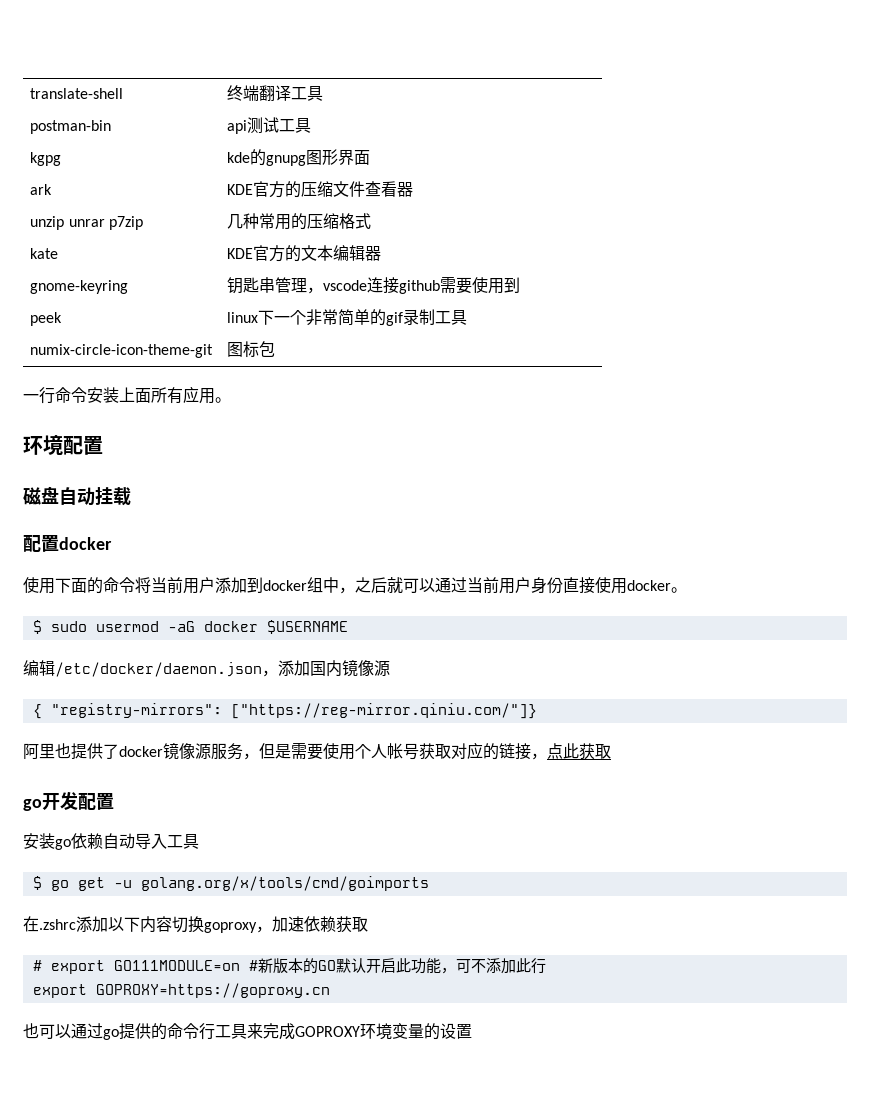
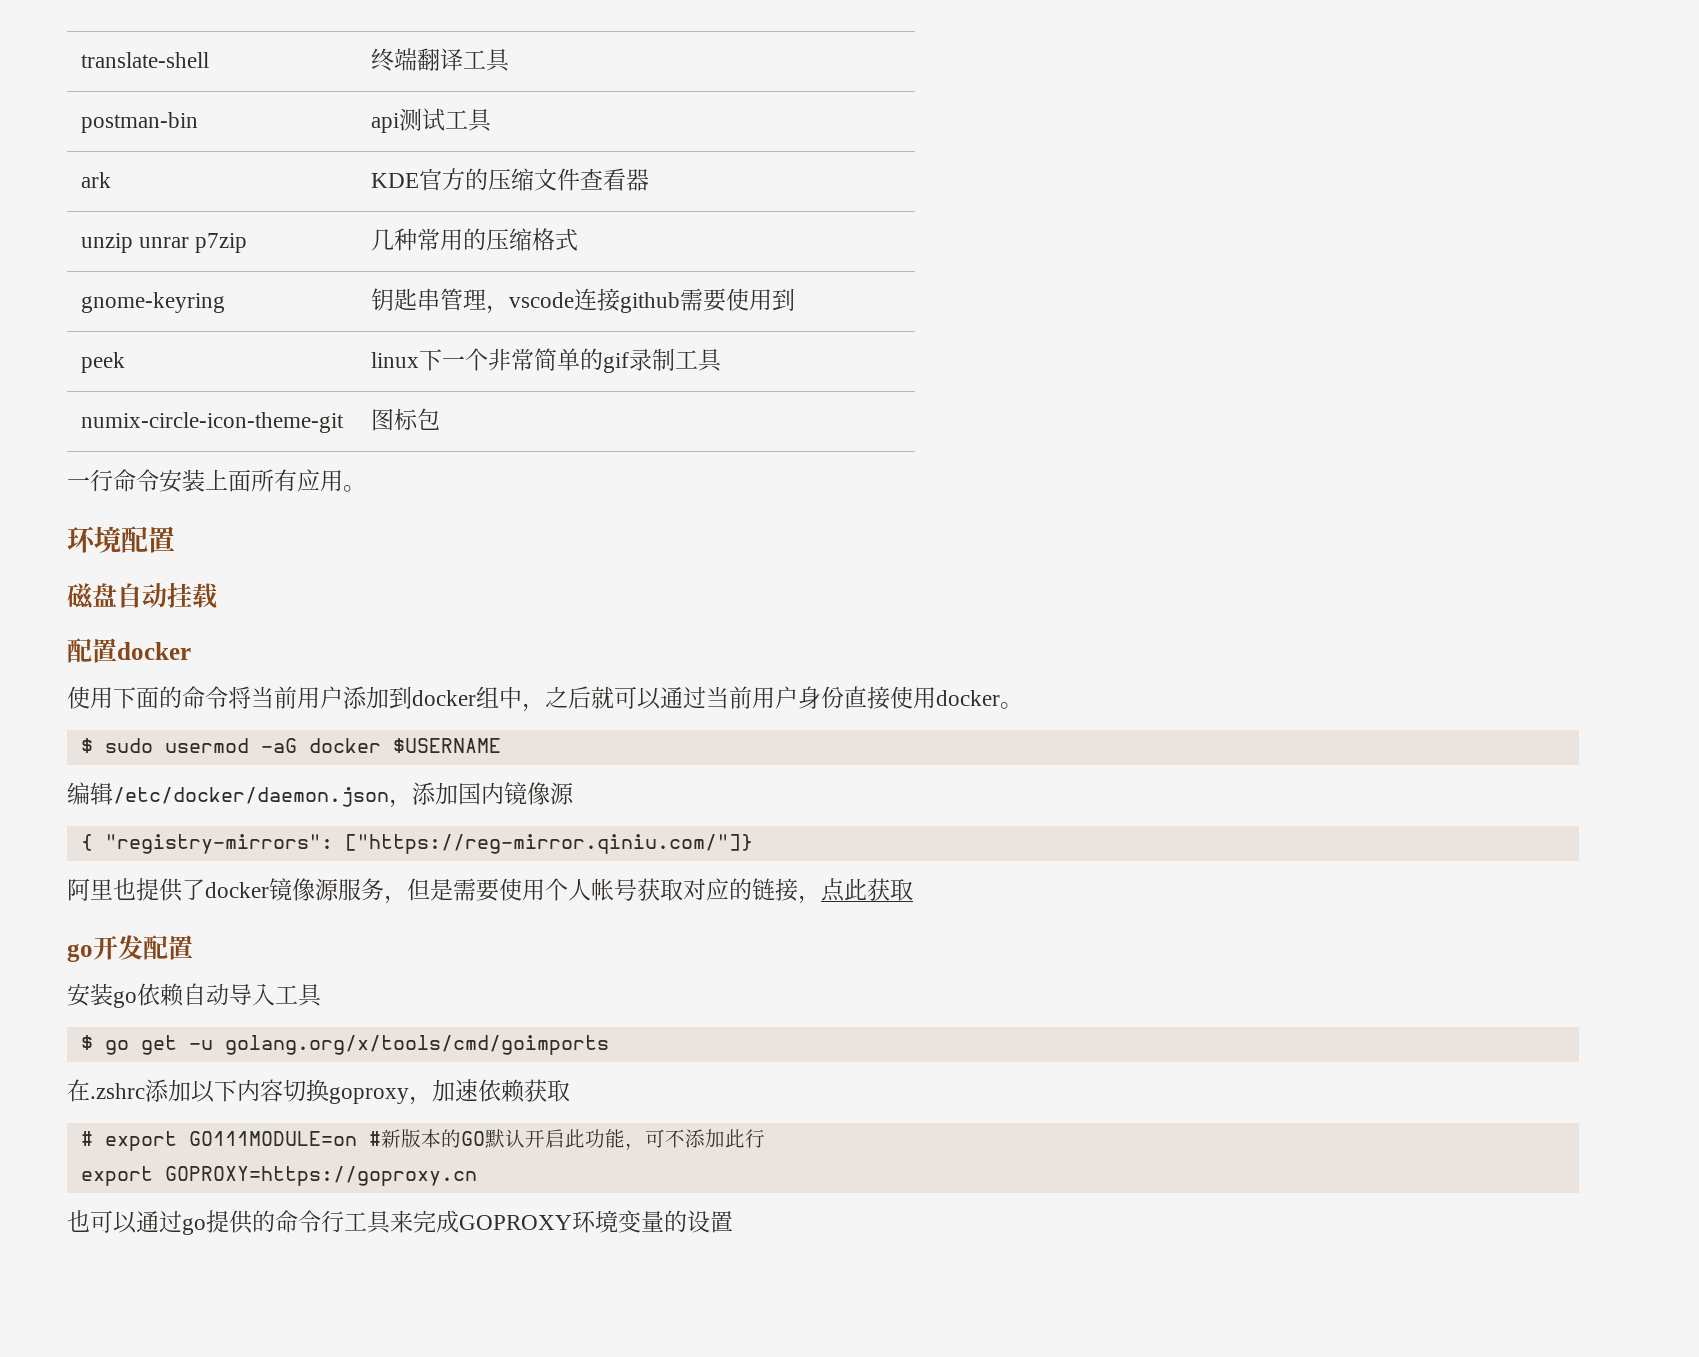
[30,152,62,166] [227,149,371,166] // kgpg | kde的gnupg图形界面 -> (492, 120) none
[30,248,59,259] [227,245,382,262] // kate | KDE官方的文本编辑器 -> (578, 239) none

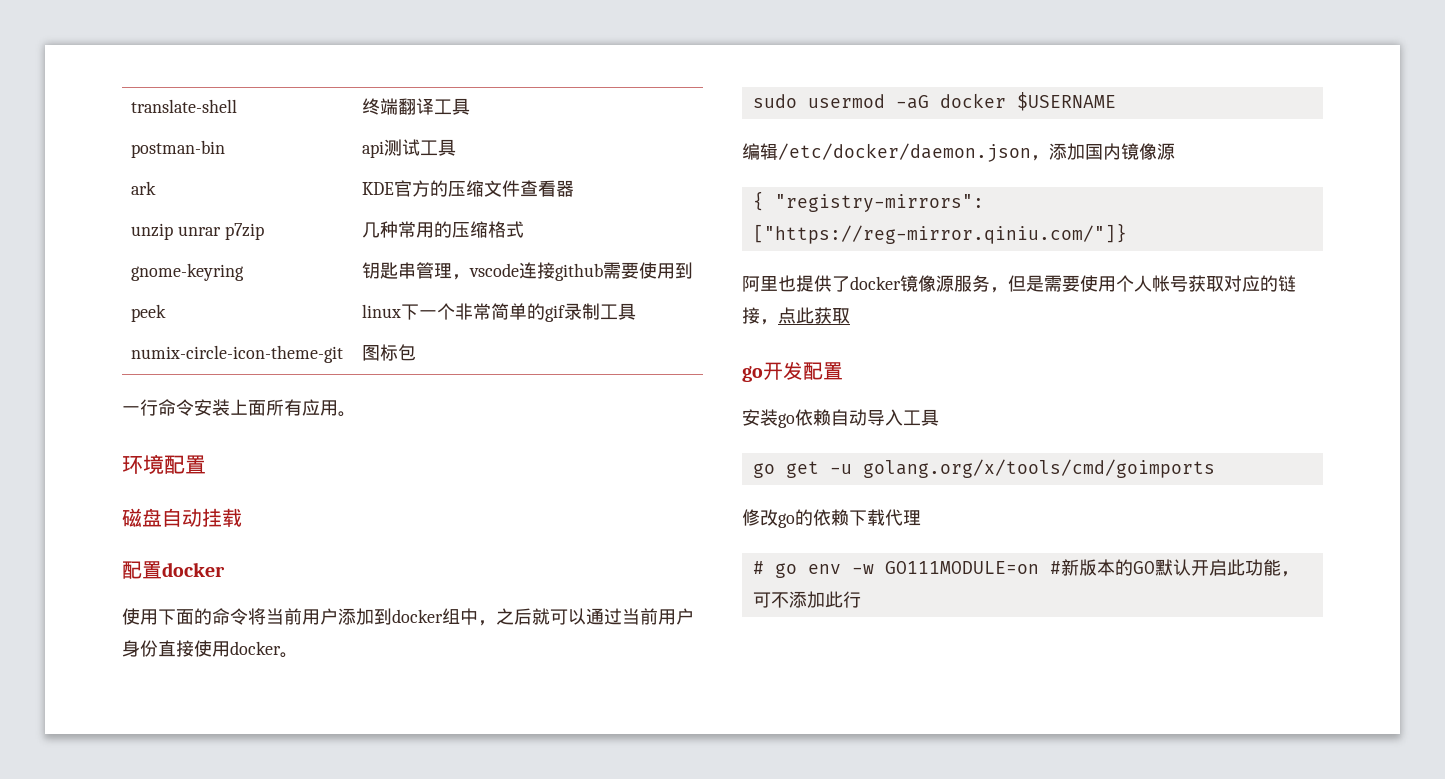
[80,738,93,753] $ -> (298, 655) none
[80,1035,93,1050] $ -> (939, 417) none
[67,1079,570,1105] [80,1131,177,1151] 在.zshrc添加以下内容切换goproxy，加速依赖获取 // # export -> [742,509,921,528] [752,561,874,578] 修改go的依赖下载代理 // # go env -w
[80,1166,477,1186] [67,1210,733,1235] // export GOPROXY=https://goproxy.cn // 也可以通过go提供的命令行工具来完成GOPROXY环境变量的设置 -> (861, 599) none

